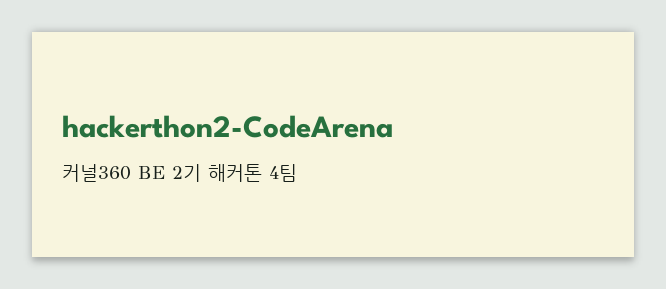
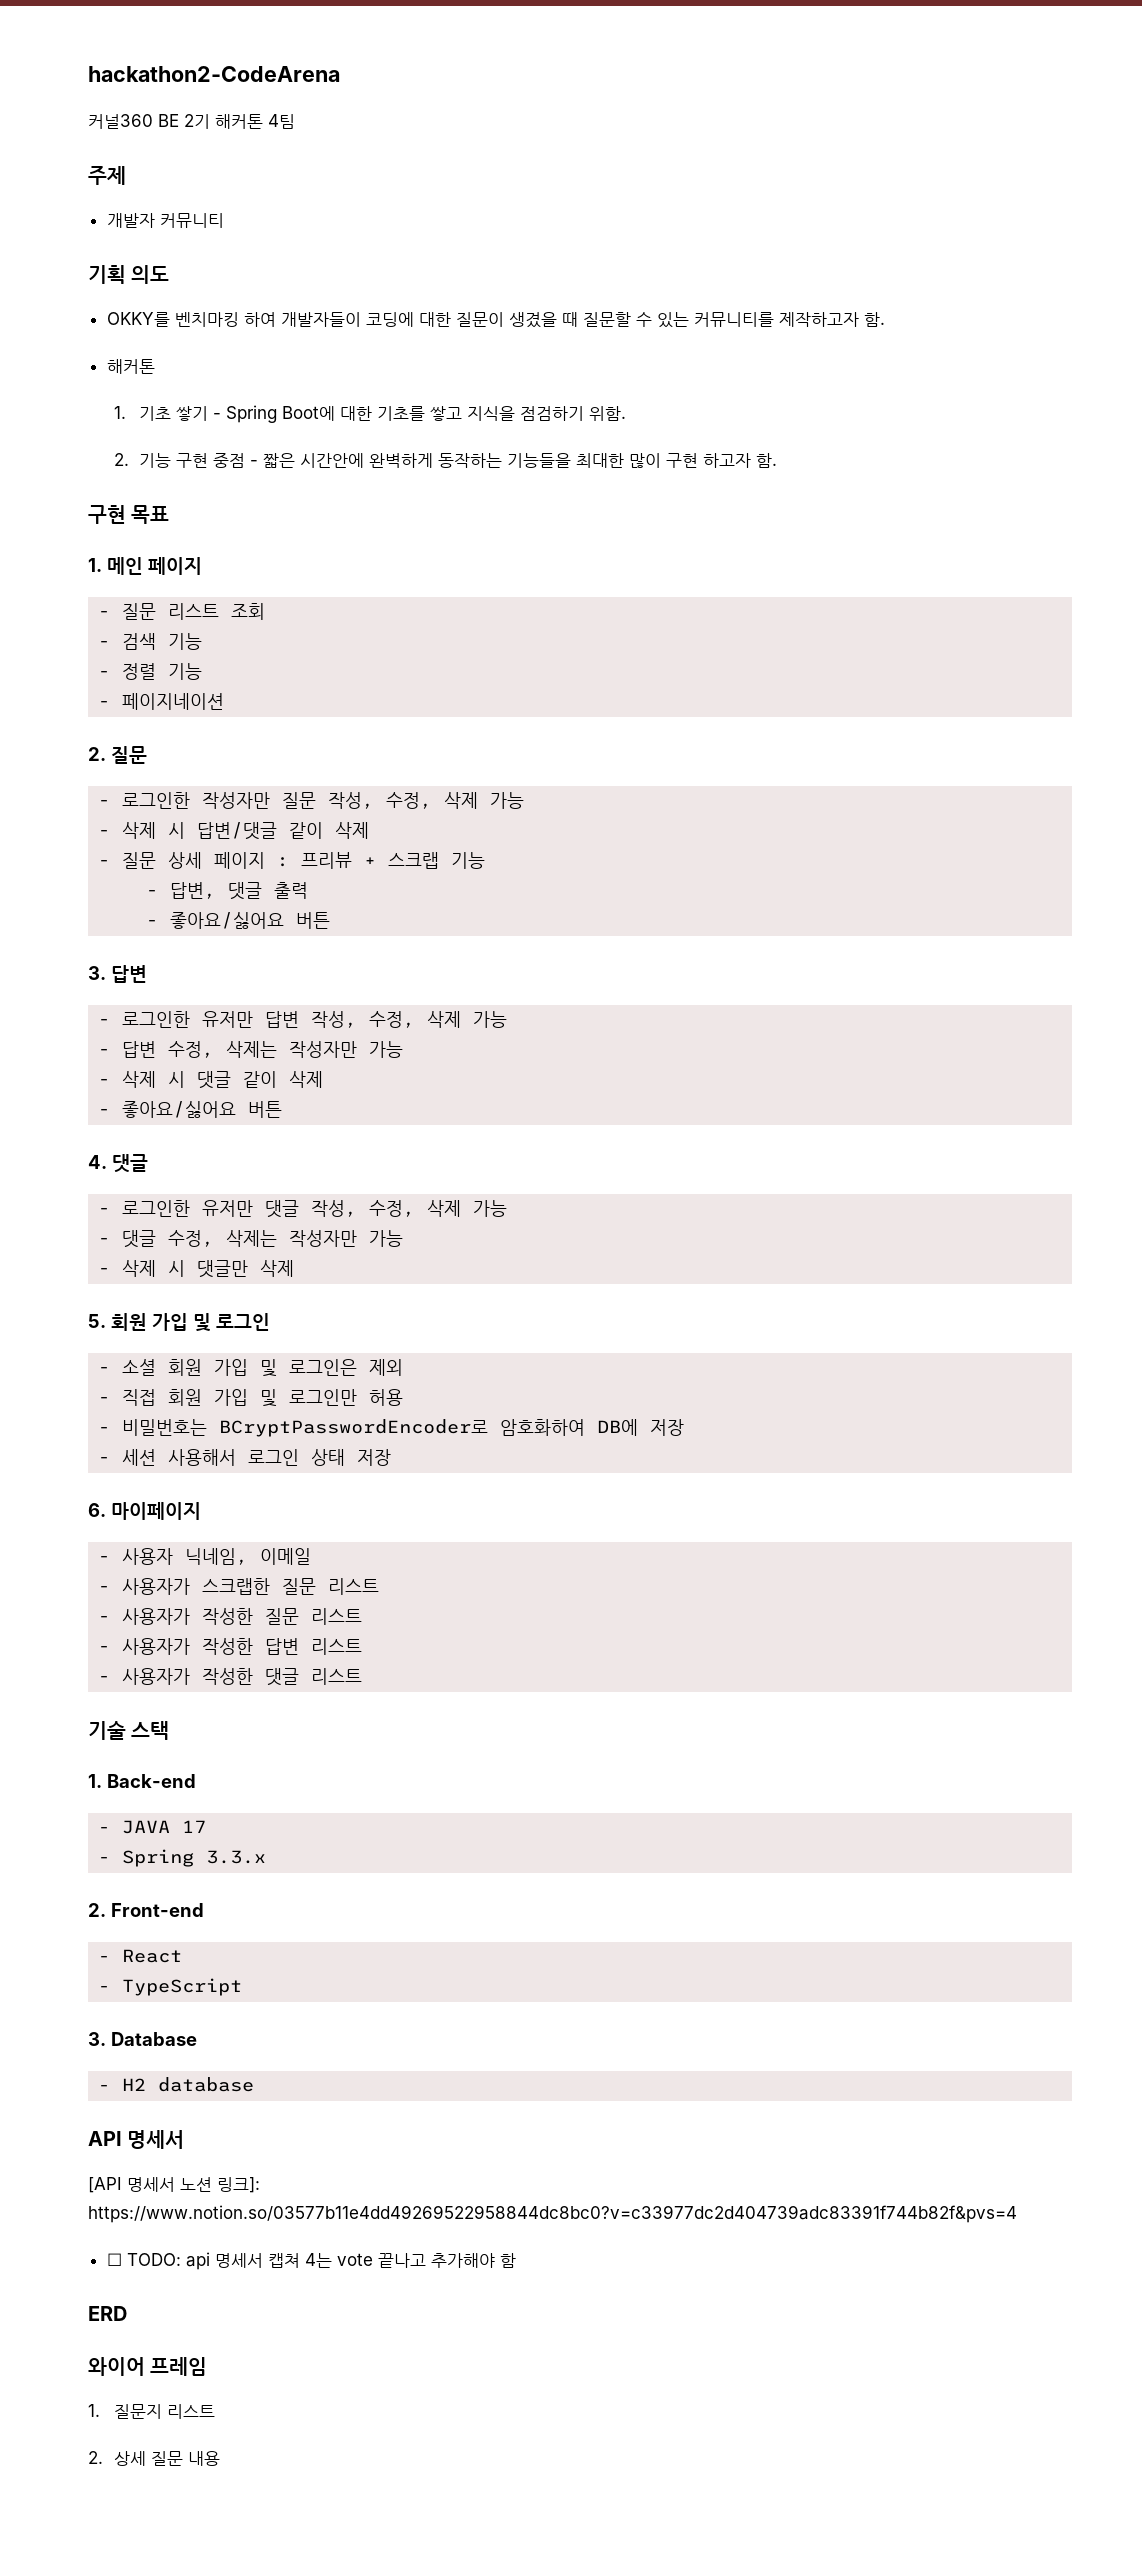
[62,115,393,138] hackerthon2-CodeArena -> [88,66,340,82] hackathon2-CodeArena
(297, 173) none -> [88,166,126,185] [106,213,224,228] [88,265,170,284] [106,312,885,328] [106,359,155,374] [113,405,627,423] [113,453,778,468] [88,505,170,524] [88,557,202,575] [98,603,266,620] [98,633,203,650] [98,663,203,680] [98,693,225,710] [88,746,147,764] [98,792,525,809] [98,822,370,840] [98,852,486,869] [146,882,309,900] [146,912,331,929] [88,965,147,983] [98,1011,508,1028] [98,1041,404,1058] [98,1071,324,1089] [98,1101,283,1118] [88,1154,148,1173] [98,1200,508,1218] [98,1230,404,1248] [98,1260,295,1278] [88,1313,270,1332] [98,1359,404,1377] [98,1389,404,1407] [98,1419,685,1437] [98,1449,392,1466] [88,1502,201,1520] [98,1548,312,1565] [98,1578,380,1595] [98,1608,363,1625] [98,1638,363,1655] [98,1668,363,1686] [88,1721,170,1740] [88,1774,196,1788] [98,1820,207,1834] [98,1849,267,1867] [88,1903,204,1917] [98,1949,183,1963] [98,1978,243,1996] [88,2032,197,2046] [98,2077,255,2092] [88,2130,185,2149] [88,2177,260,2193] [88,2205,1017,2223] [106,2252,516,2270] [88,2306,127,2321] [88,2357,208,2376] [88,2404,215,2419] [88,2451,220,2466] // 주제 // 개발자 커뮤니티 // 기획 의도 // OKKY를 벤치마킹 하여 개발자들이 코딩에 대한 질문이 생겼을 때 질문할 수 있는 커뮤니티를 제작하고자 함. // 해커톤 // 1. 기초 쌓기 - Spring Boot에 대한 기초를 쌓고 지식을 점검하기 위함. // 2. 기능 구현 중점 - 짧은 시간안에 완벽하게 동작하는 기능들을 최대한 많이 구현 하고자 함. // 구현 목표 // 1. 메인 페이지 // - 질문 리스트 조회 // - 검색 기능 // - 정렬 기능 // - 페이지네이션 // 2. 질문 // - 로그인한 작성자만 질문 작성, 수정, 삭제 가능 // - 삭제 시 답변/댓글 같이 삭제 // - 질문 상세 페이지 : 프리뷰 + 스크랩 기능 // - 답변, 댓글 출력 // - 좋아요/싫어요 버튼 // 3. 답변 // - 로그인한 유저만 답변 작성, 수정, 삭제 가능 // - 답변 수정, 삭제는 작성자만 가능 // - 삭제 시 댓글 같이 삭제 // - 좋아요/싫어요 버튼 // 4. 댓글 // - 로그인한 유저만 댓글 작성, 수정, 삭제 가능 // - 댓글 수정, 삭제는 작성자만 가능 // - 삭제 시 댓글만 삭제 // 5. 회원 가입 및 로그인 // - 소셜 회원 가입 및 로그인은 제외 // - 직접 회원 가입 및 로그인만 허용 // - 비밀번호는 BCryptPasswordEncoder로 암호화하여 DB에 저장 // - 세션 사용해서 로그인 상태 저장 // 6. 마이페이지 // - 사용자 닉네임, 이메일 // - 사용자가 스크랩한 질문 리스트 // - 사용자가 작성한 질문 리스트 // - 사용자가 작성한 답변 리스트 // - 사용자가 작성한 댓글 리스트 // 기술 스택 // 1. Back-end // - JAVA 17 // - Spring 3.3.x // 2. Front-end // - React // - TypeScript // 3. Database // - H2 database // API 명세서 // [API 명세서 노션 링크]: https://www.notion.so/03577b11e4dd49269522958844dc8bc0?v=c33977dc2d404739adc83391f744b82f&pvs=4 // ☐ TODO: api 명세서 캡쳐 4는 vote 끝나고 추가해야 함 // ERD // 와이어 프레임 // 1. 질문지 리스트 // 2. 상세 질문 내용

